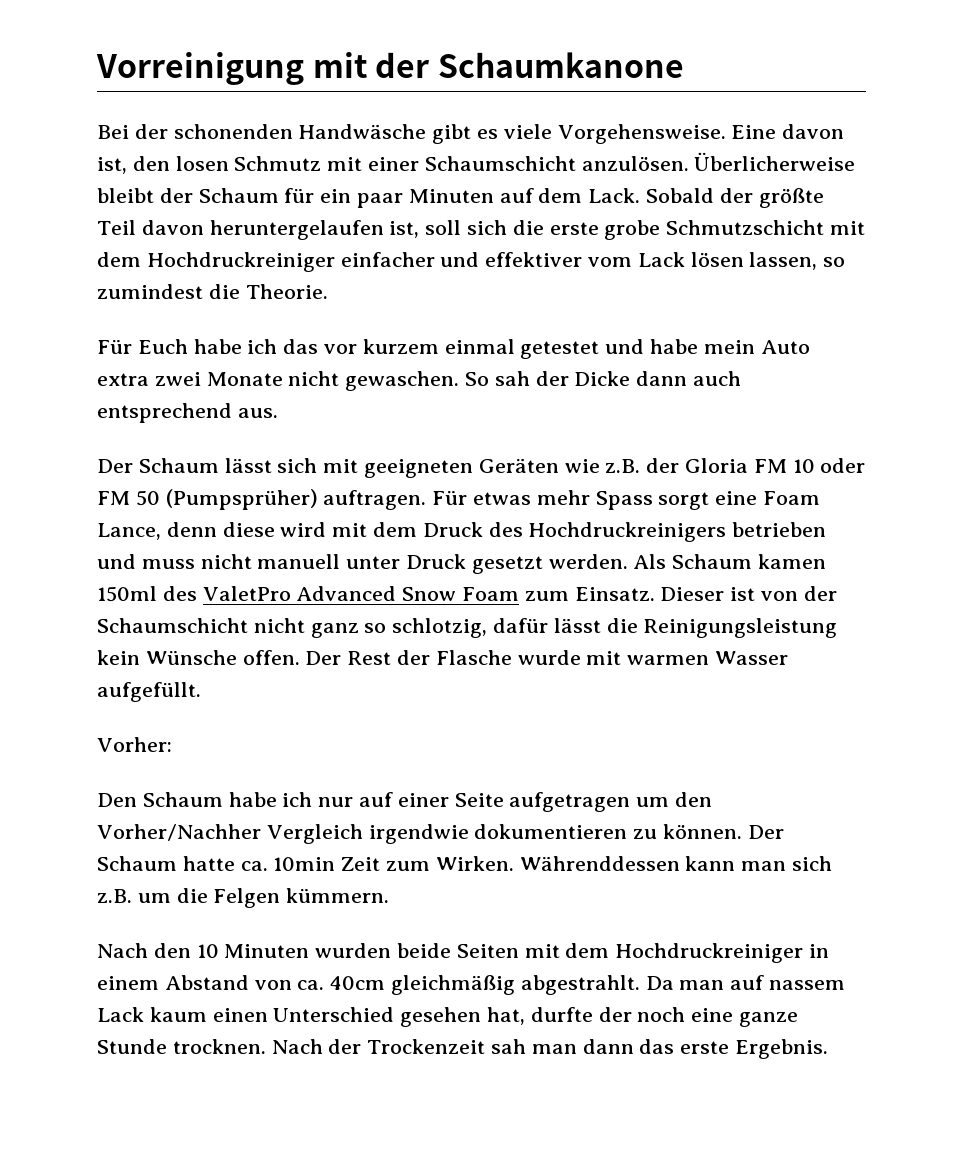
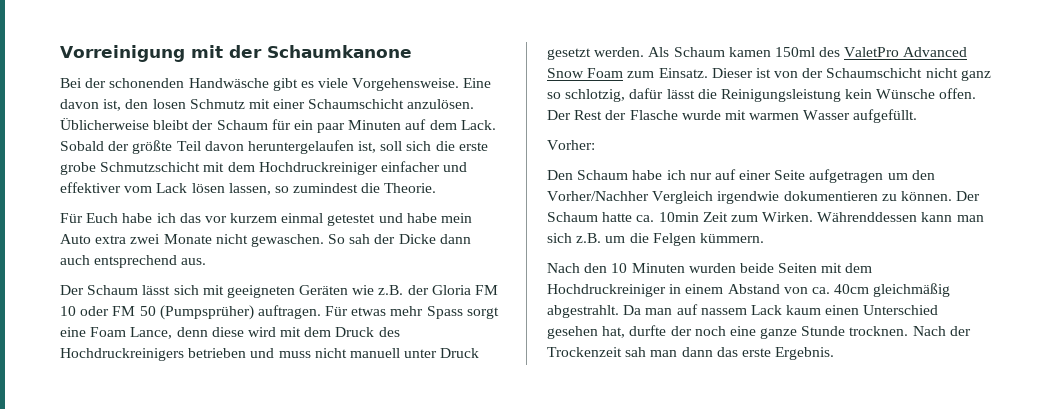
[694,152,856,171] Überlicherweise -> [60,118,149,130] Üblicherweise

